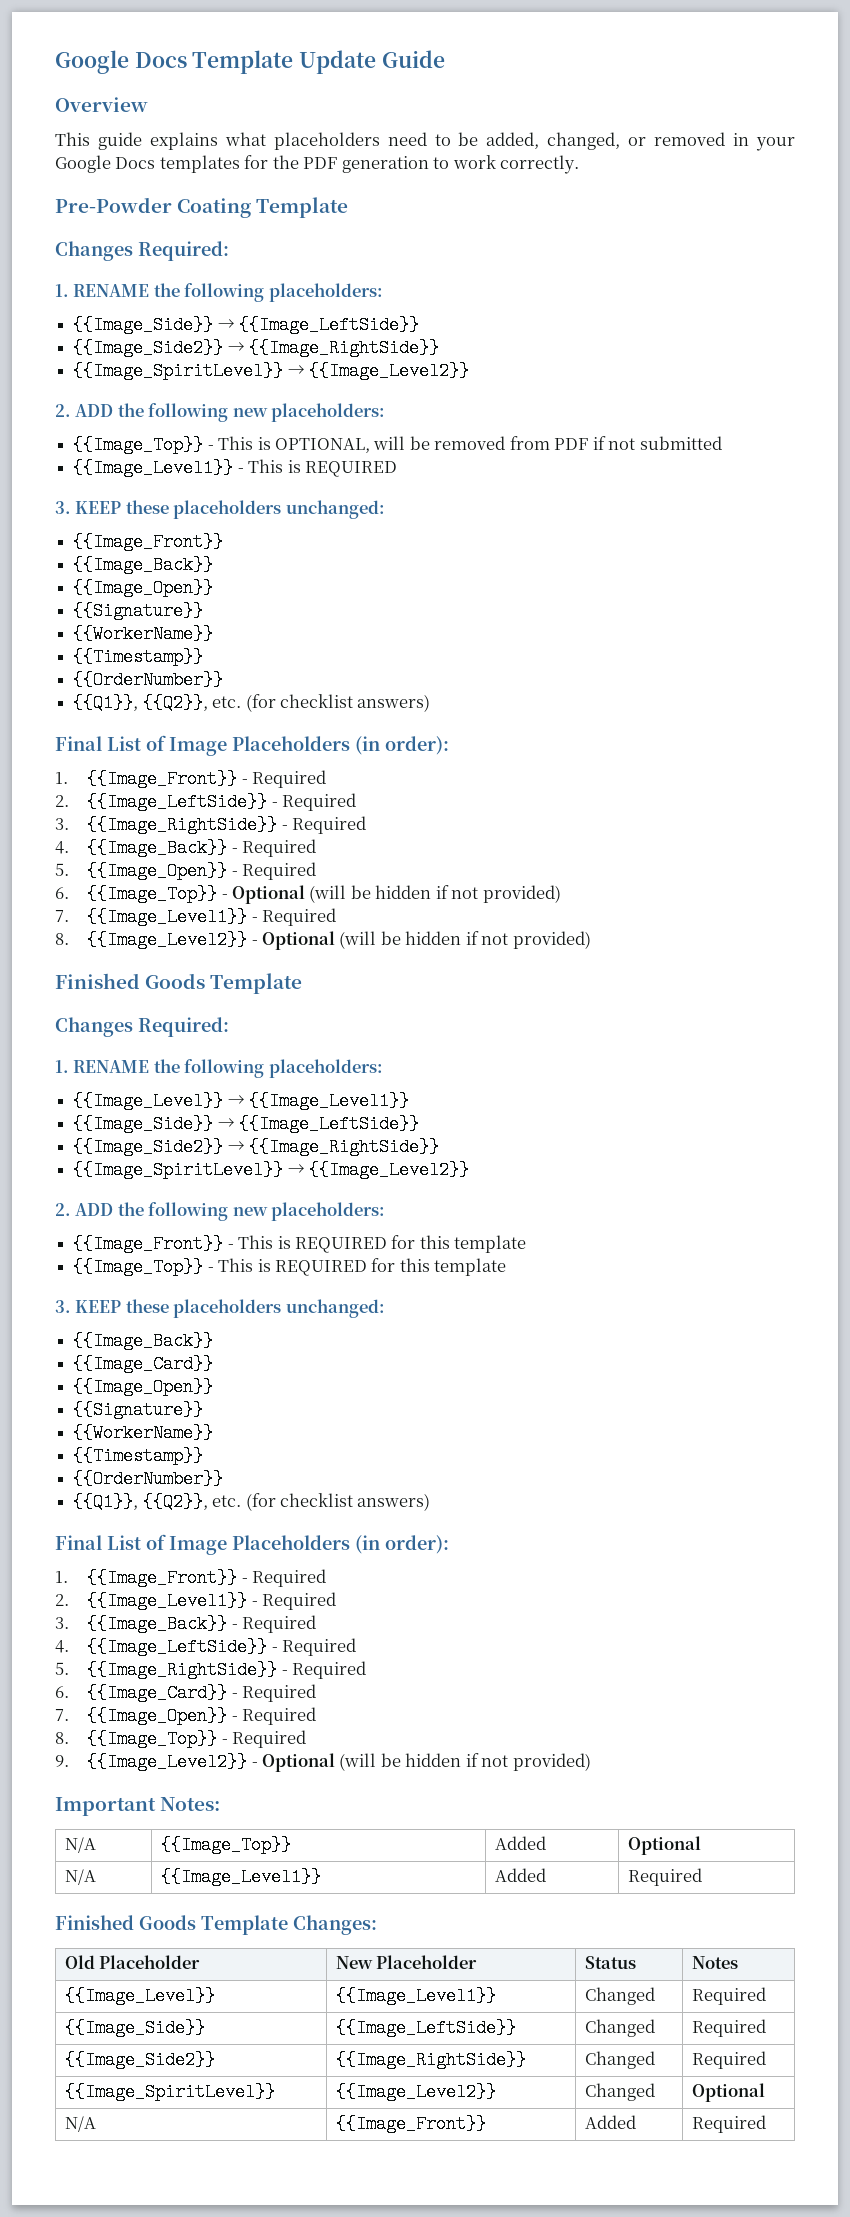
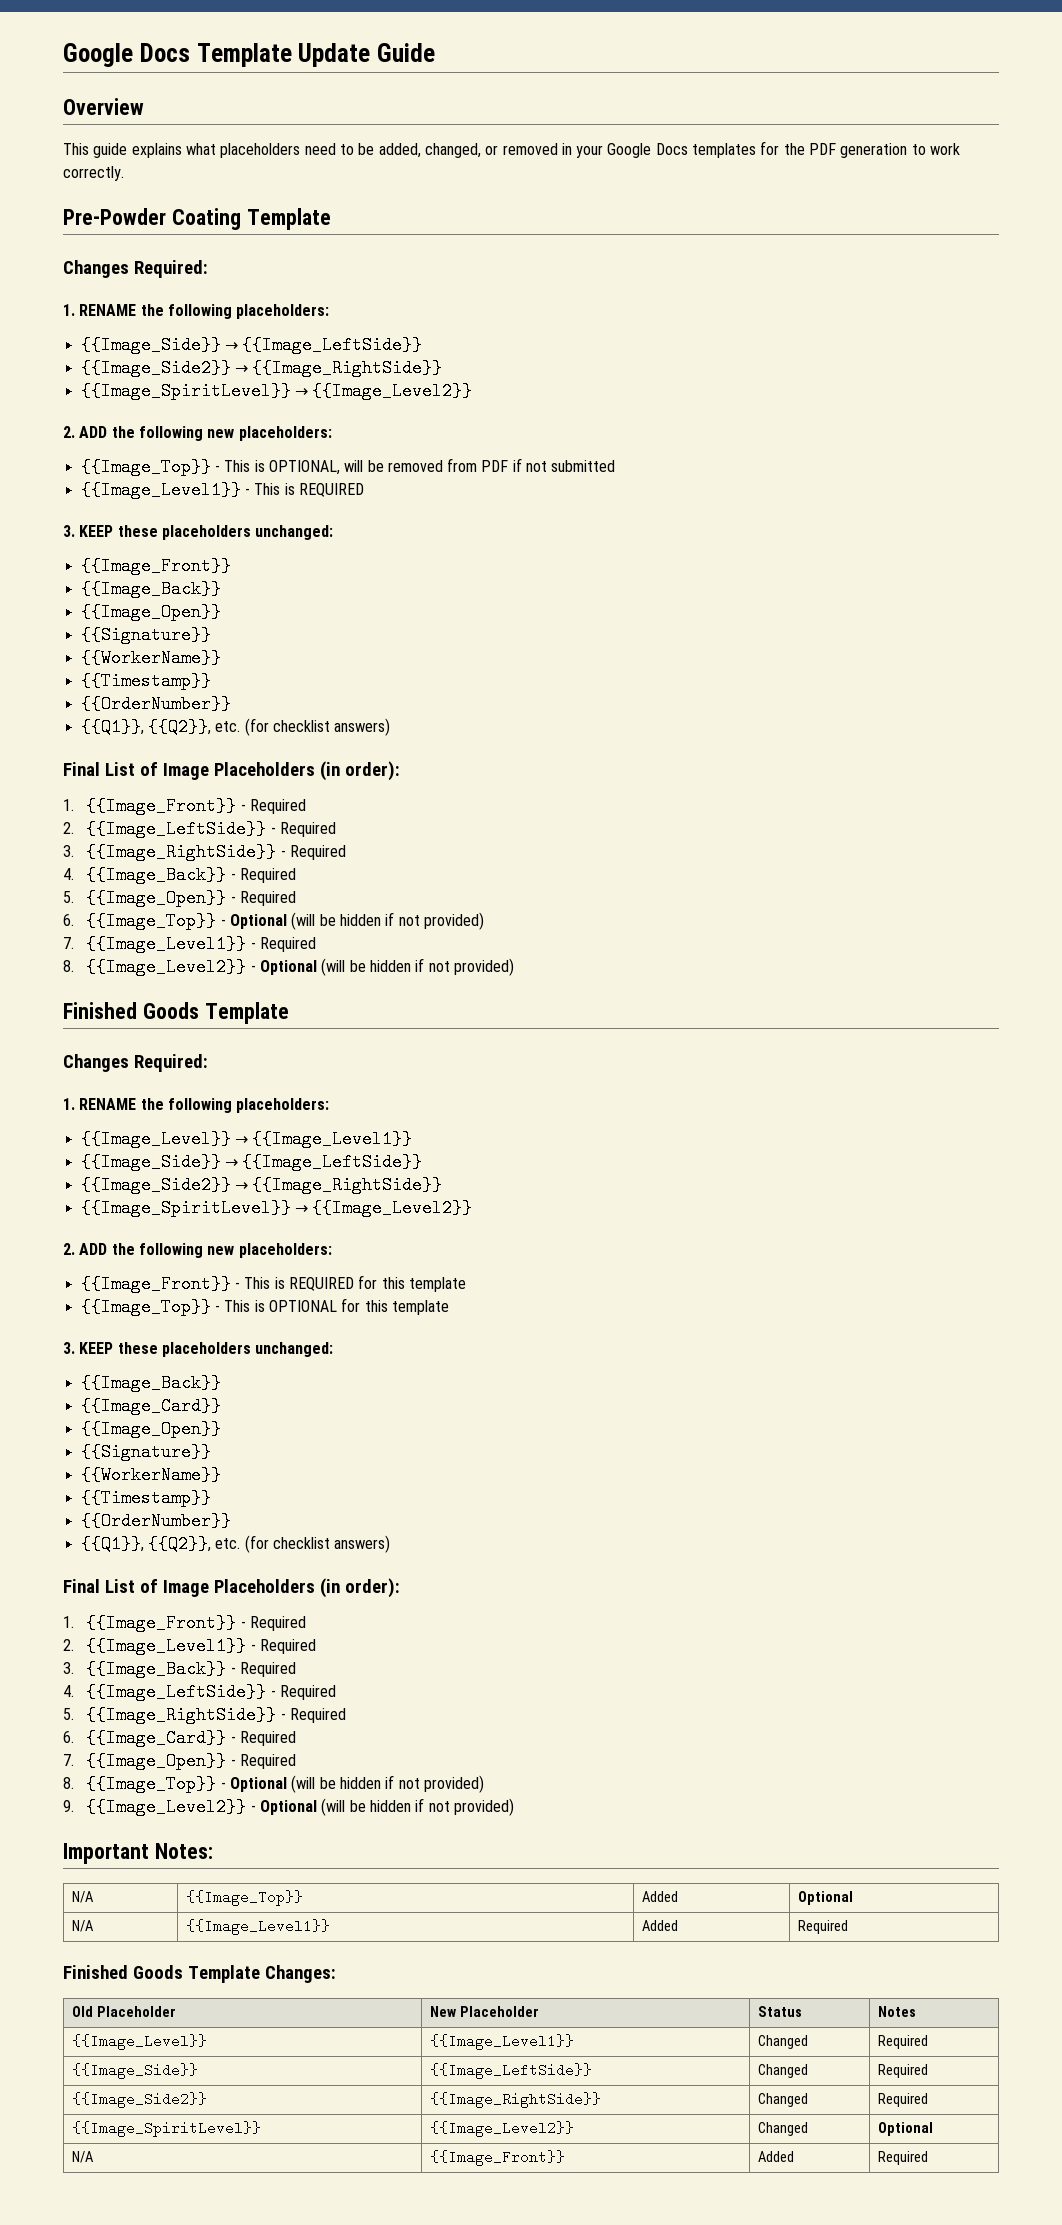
[274,1260,367,1276] REQUIRED -> [268,1300,337,1312] OPTIONAL
[231,1730,306,1748] Required -> [229,1775,484,1793] Optional (will be hidden if not provided)

